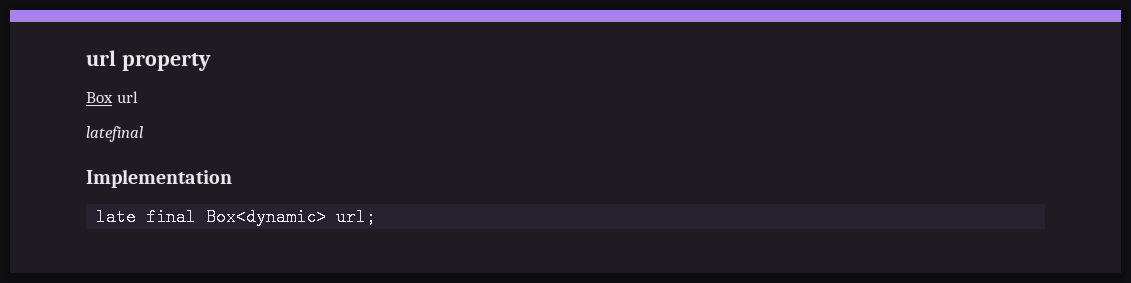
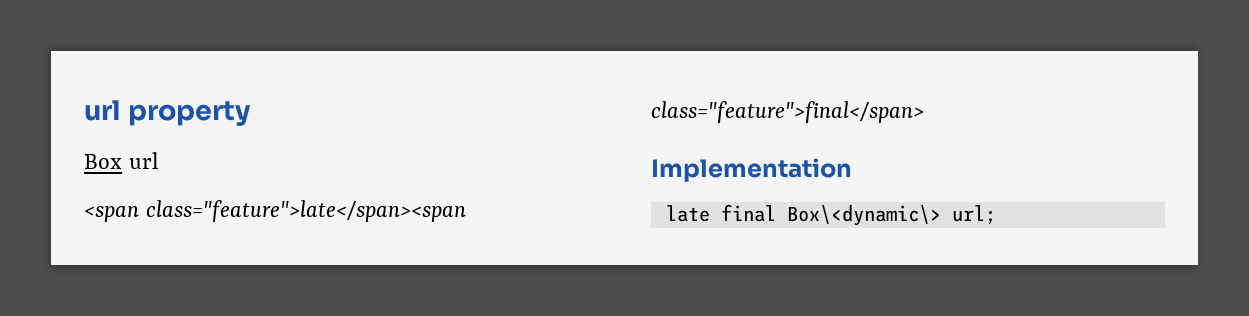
[86,126,143,142] latefinal -> [84,200,466,222] [651,101,924,123] <span class="feature">late</span><span class="feature">final</span>
[206,208,327,226] Box<dynamic> -> [786,205,941,226] Box\<dynamic\>

